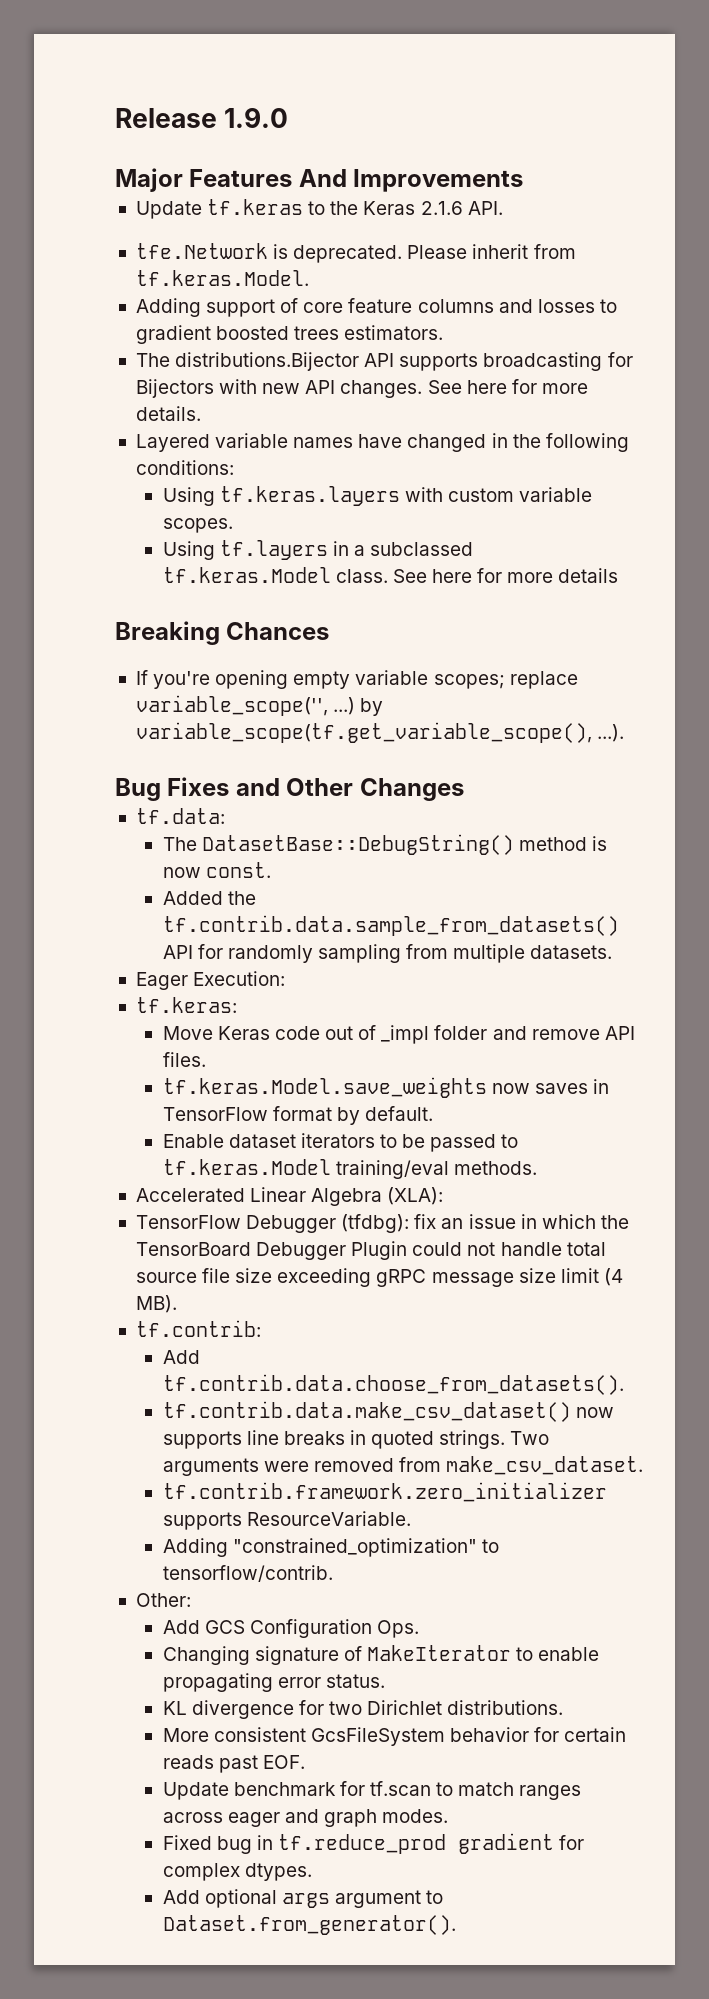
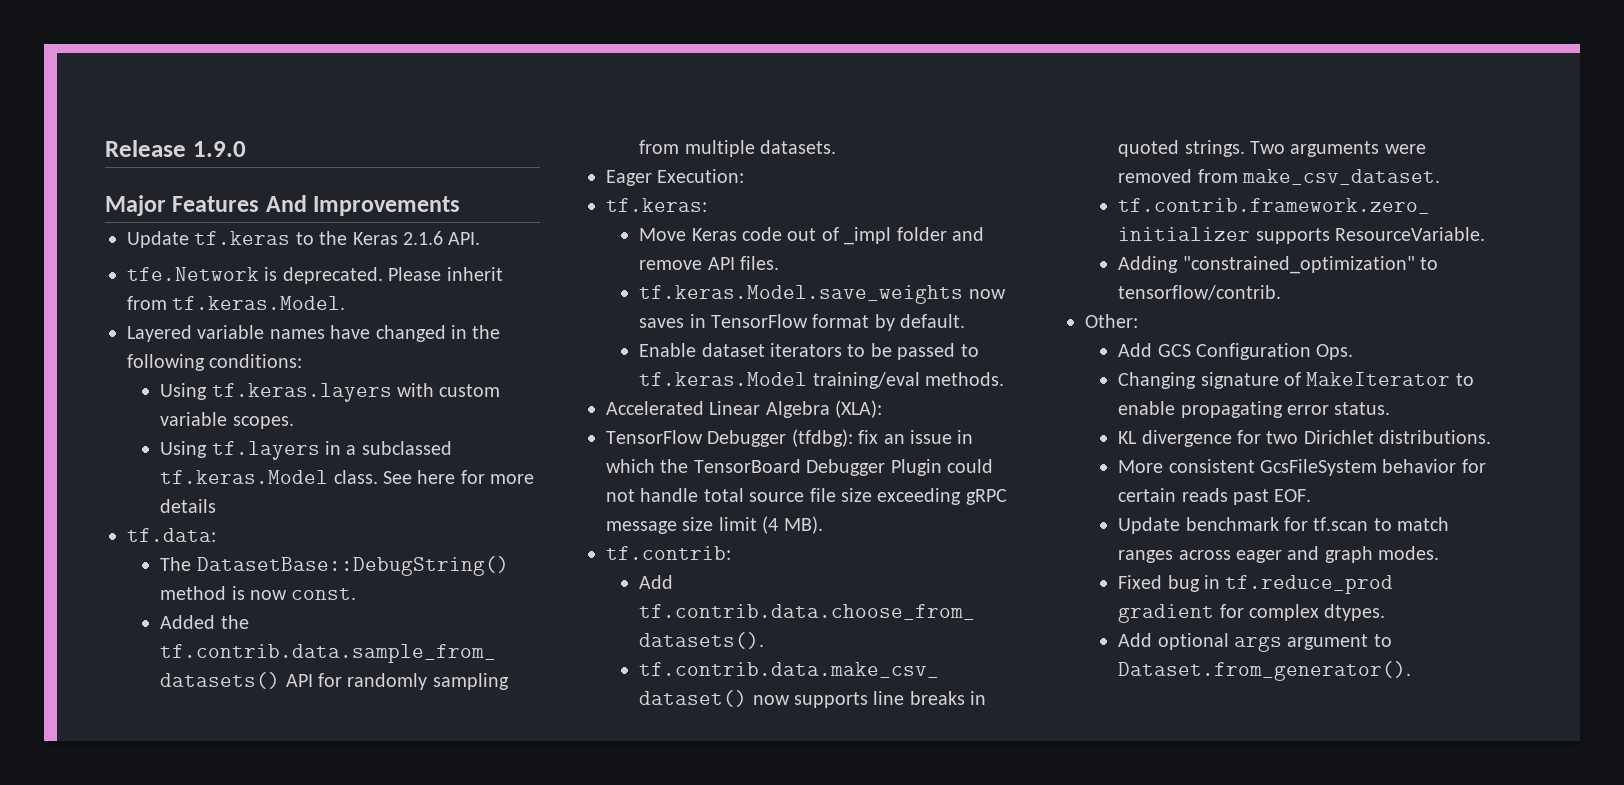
[135,298,617,317] [135,325,444,344] [135,352,633,371] [135,379,588,398] [135,406,201,421] // Adding support of core feature columns and losses to gradient boosted trees estimators. // The distributions.Bijector API supports broadcasting for Bijectors with new API changes. See here for more details. -> (346, 303) none
[115,621,330,645] [135,670,578,689] [135,695,384,716] [135,722,625,743] [115,777,464,801] // Breaking Chances // If you're opening empty variable scopes; replace variable_scope('', ...) by variable_scope(tf.get_variable_scope(), ...). // Bug Fixes and Other Changes -> (217, 506) none

